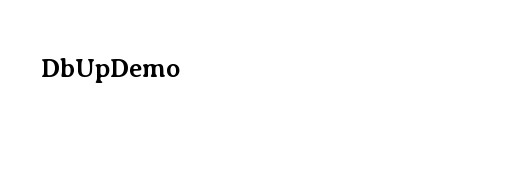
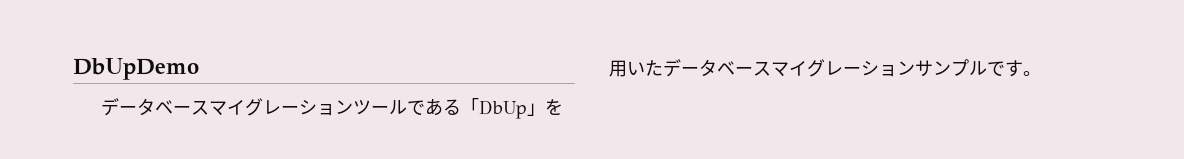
(180, 70) none -> [101,98,564,119] [609,59,1041,77] // データベースマイグレーションツールである「DbUp」を用いたデータベースマイグレーションサンプルです。

